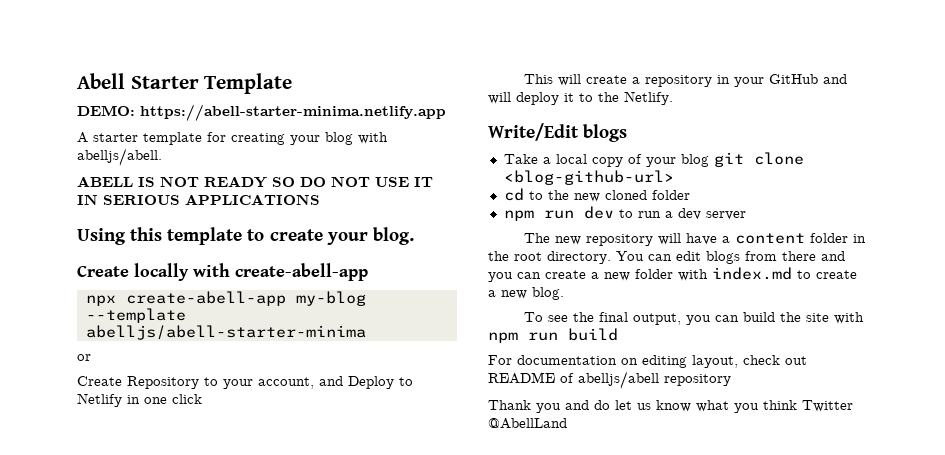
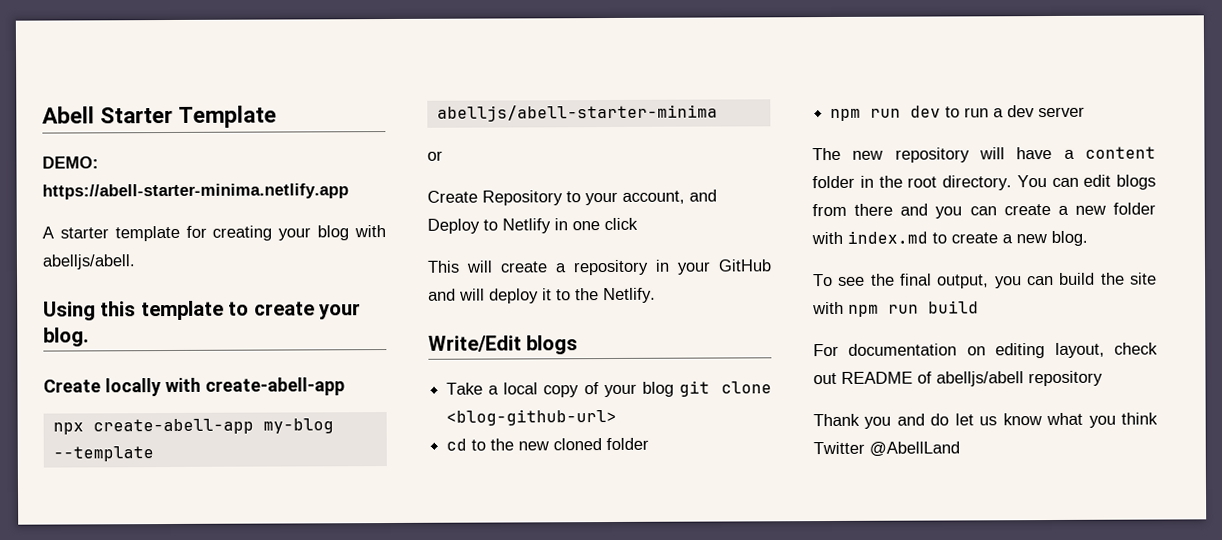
[77,176,433,188] [77,194,320,205] // ABELL IS NOT READY SO DO NOT USE IT IN SERIOUS APPLICATIONS -> (135, 262) none

